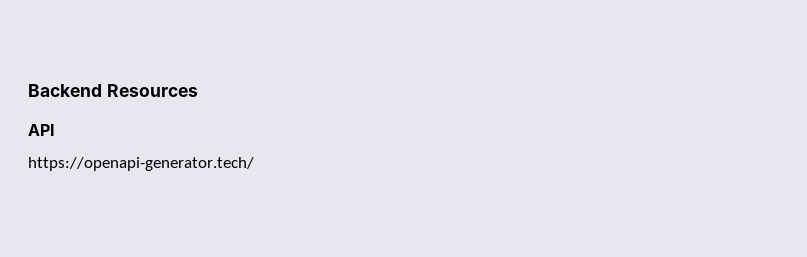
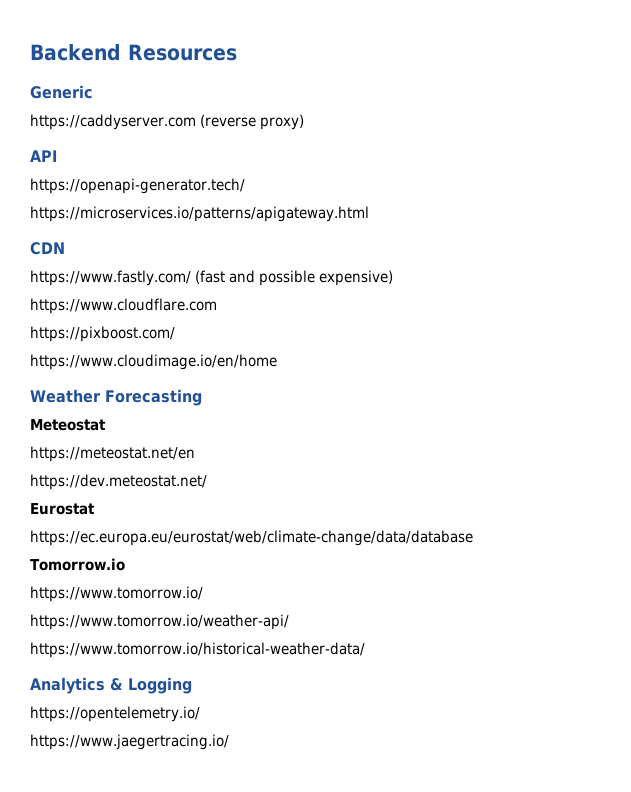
[28,124,55,136] [28,157,254,171] API // https://openapi-generator.tech/ -> [30,85,93,99] [30,114,304,130] [30,150,57,162] [30,178,245,194] [30,206,369,222] [30,242,65,255] [30,270,393,286] [30,298,217,314] [30,326,175,342] [30,354,277,370] [30,389,202,406] [30,419,106,431] [30,446,195,462] [30,474,207,490] [30,503,95,515] [30,530,473,546] [30,558,125,571] [30,586,203,602] [30,614,289,630] [30,642,365,658] [30,677,192,694] [30,706,200,722] [30,734,229,750] Generic // https://caddyserver.com (reverse proxy) // API // https://openapi-generator.tech/ // https://microservices.io/patterns/apigateway.html // CDN // https://www.fastly.com/ (fast and possible expensive) // https://www.cloudflare.com // https://pixboost.com/ // https://www.cloudimage.io/en/home // Weather Forecasting // Meteostat // https://meteostat.net/en // https://dev.meteostat.net/ // Eurostat // https://ec.europa.eu/eurostat/web/climate-change/data/database // Tomorrow.io // https://www.tomorrow.io/ // https://www.tomorrow.io/weather-api/ // https://www.tomorrow.io/historical-weather-data/ // Analytics & Logging // https://opentelemetry.io/ // https://www.jaegertracing.io/

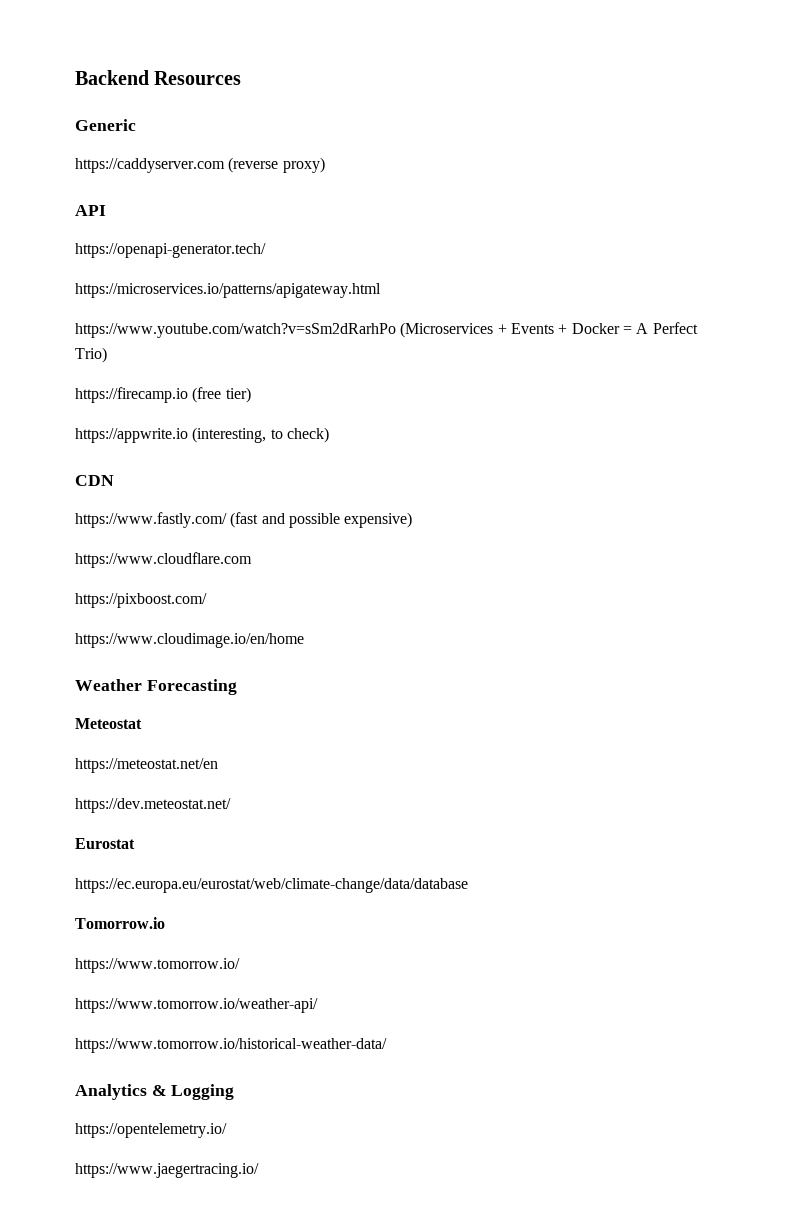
(369, 214) none -> [75,322,698,338] [75,347,107,363] [75,387,251,403] [75,427,329,443] // https://www.youtube.com/watch?v=sSm2dRarhPo (Microservices + Events + Docker = A Perfect Trio) // https://firecamp.io (free tier) // https://appwrite.io (interesting, to check)

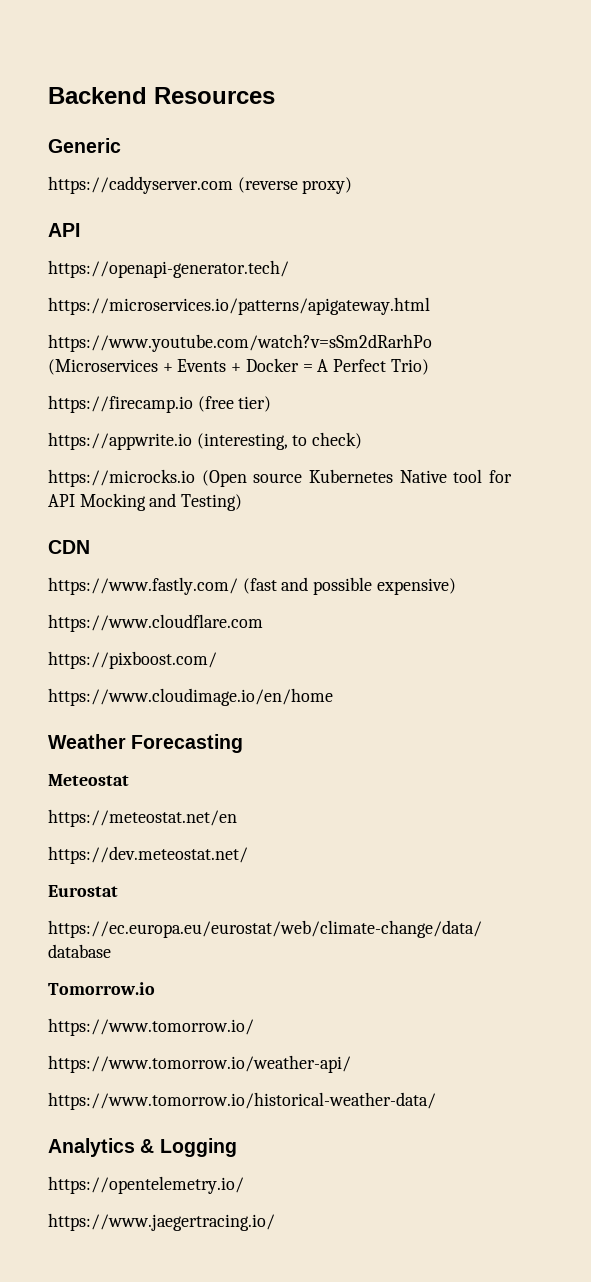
(329, 435) none -> [48,469,512,487] [48,493,243,511] // https://microcks.io (Open source Kubernetes Native tool for API Mocking and Testing)

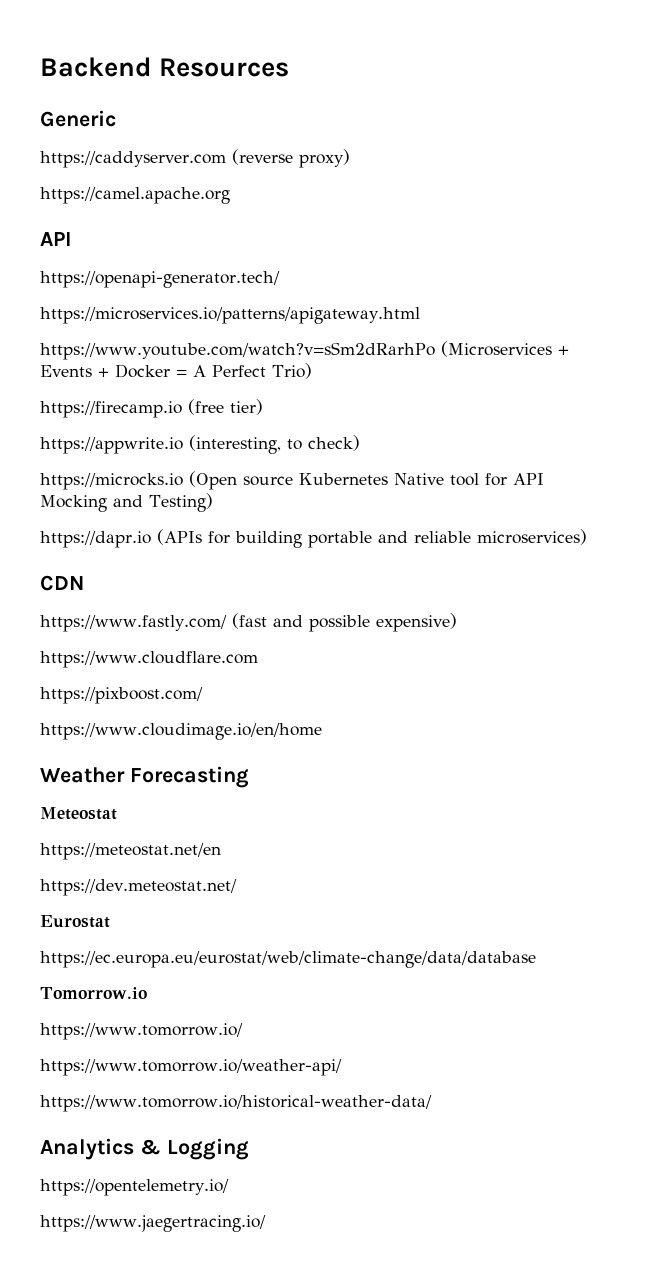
(353, 185) none -> [40,187,230,204] // https://camel.apache.org
(243, 502) none -> [40,529,587,548] // https://dapr.io (APIs for building portable and reliable microservices)

